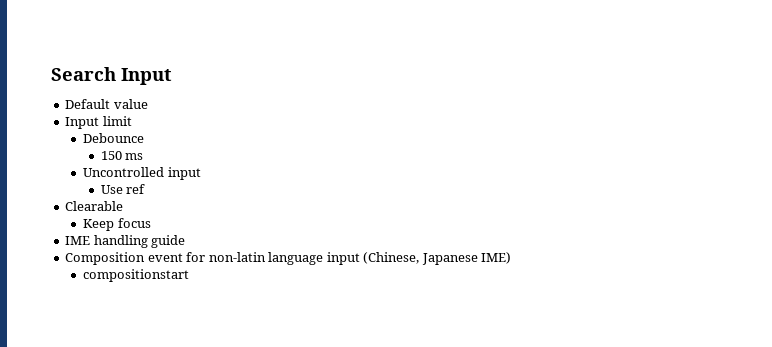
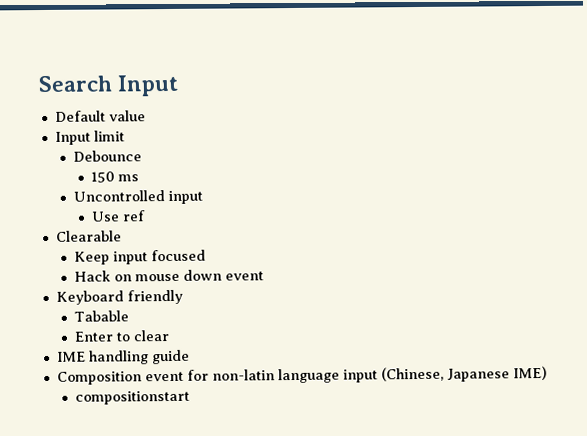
[117,218,151,228] focus -> [113,249,207,265] [74,269,265,282] [55,289,183,305] [74,310,130,322] [74,329,170,342] input focused // Hack on mouse down event // Keyboard friendly // Tabable // Enter to clear

